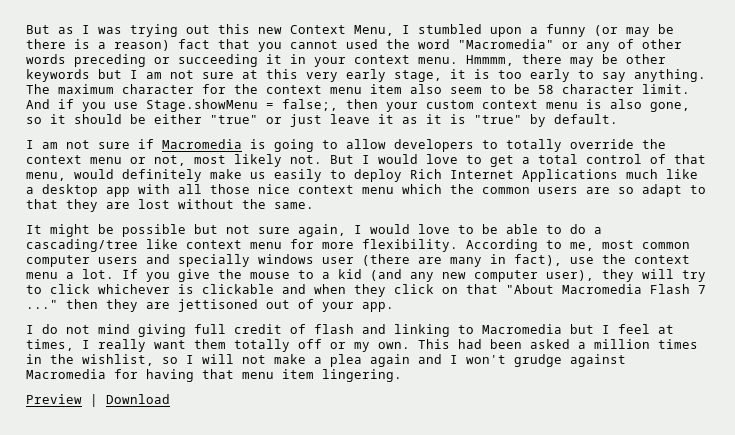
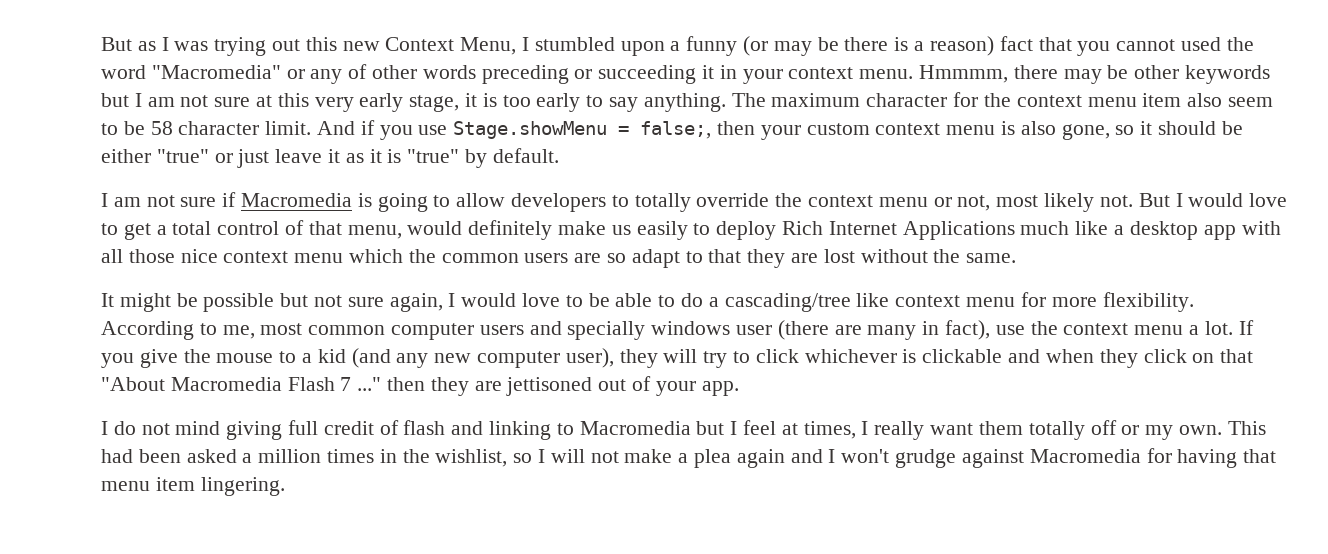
[26,394,170,407] // Preview | Download -> (285, 486) none

